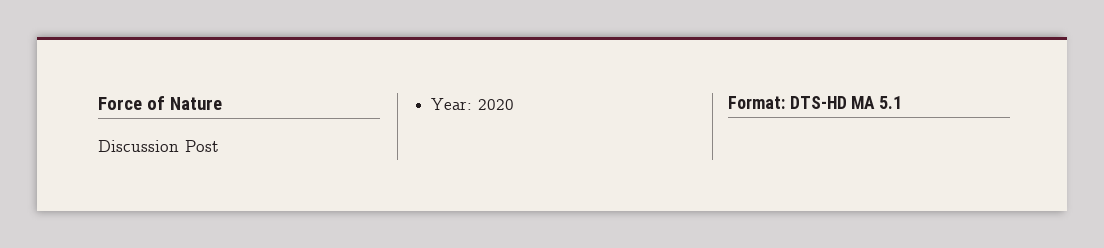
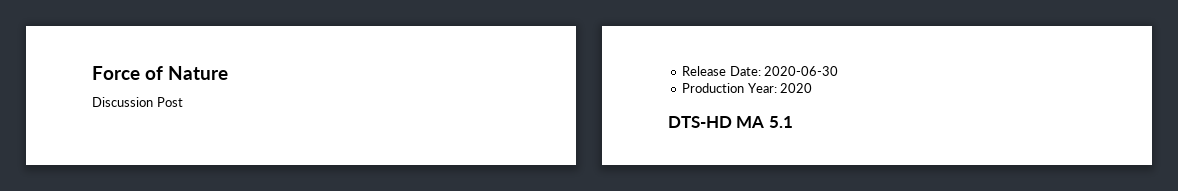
(219, 146) none -> [682,66,839,76] [682,83,745,93] Release Date: 2020-06-30 // Production
[728,96,785,109] Format: -> (813, 88) none

